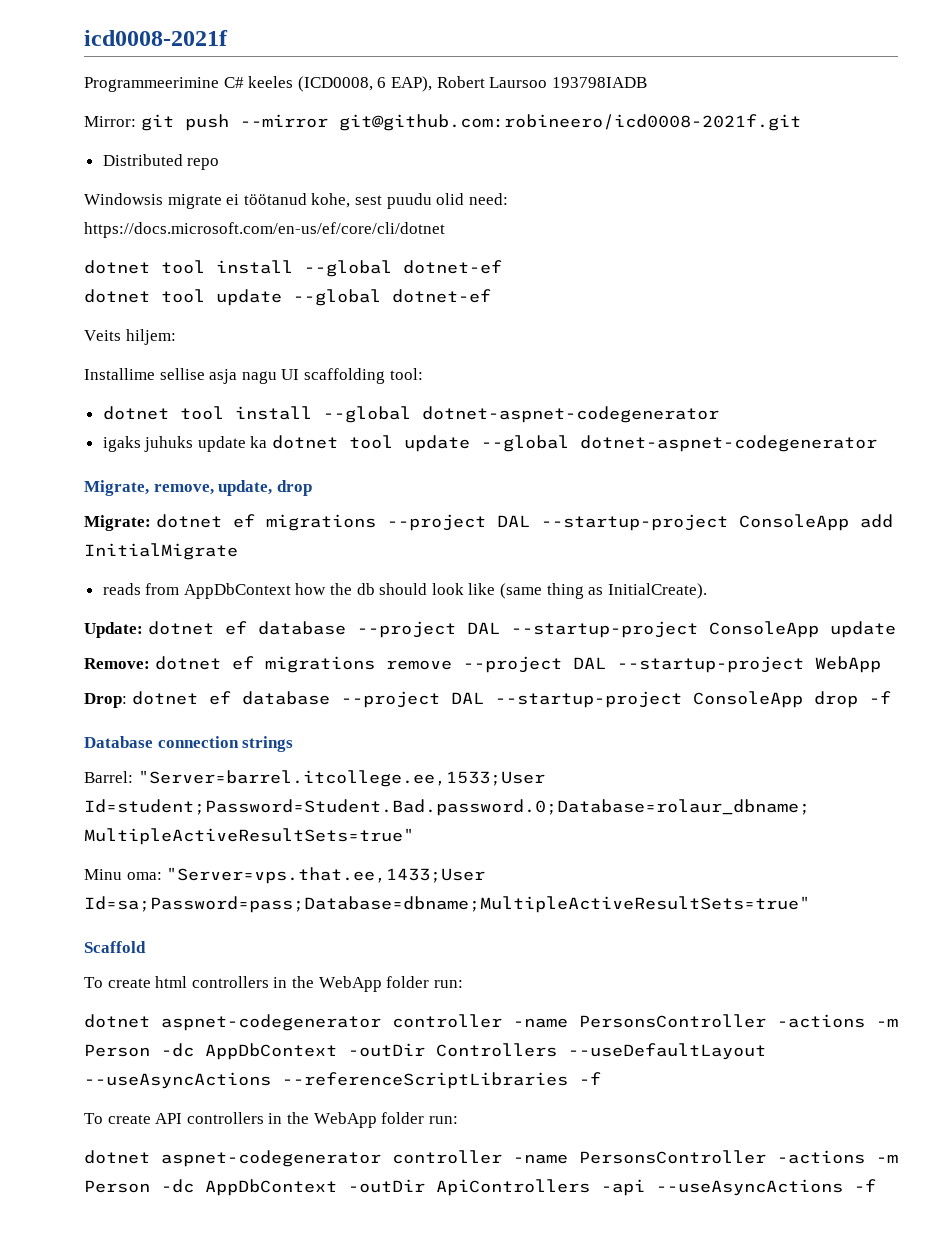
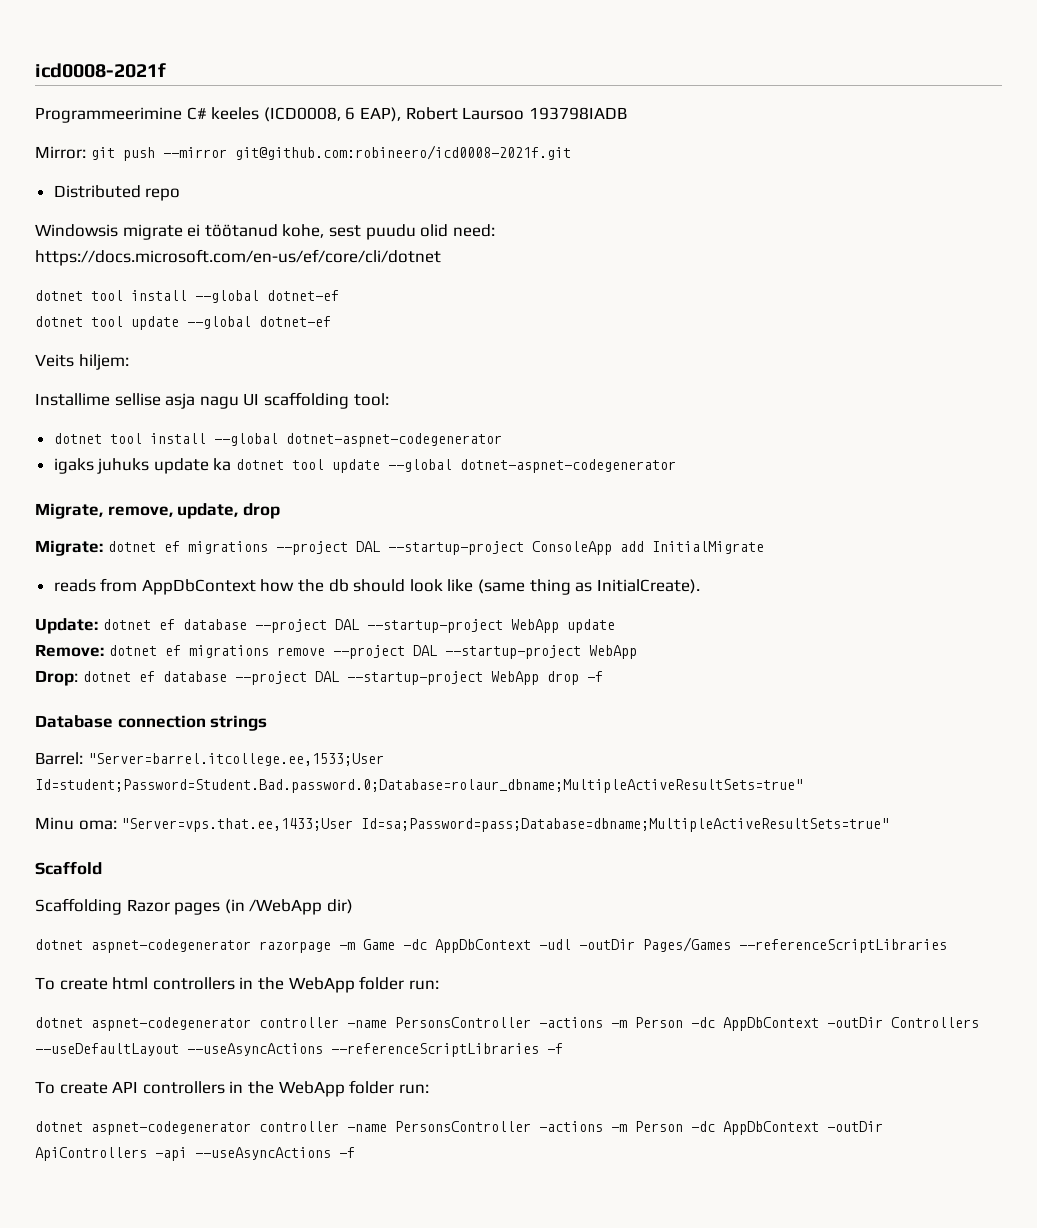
[708,621,819,638] ConsoleApp -> [510,619,559,633] WebApp
[692,691,803,708] ConsoleApp -> [490,671,539,685] WebApp
(146, 947) none -> [35,898,353,915] [35,937,947,953] // Scaffolding Razor pages (in /WebApp dir) // dotnet aspnet-codegenerator razorpage -m Game -dc AppDbContext -udl -outDir Pages/Games --referenceScriptLibraries

